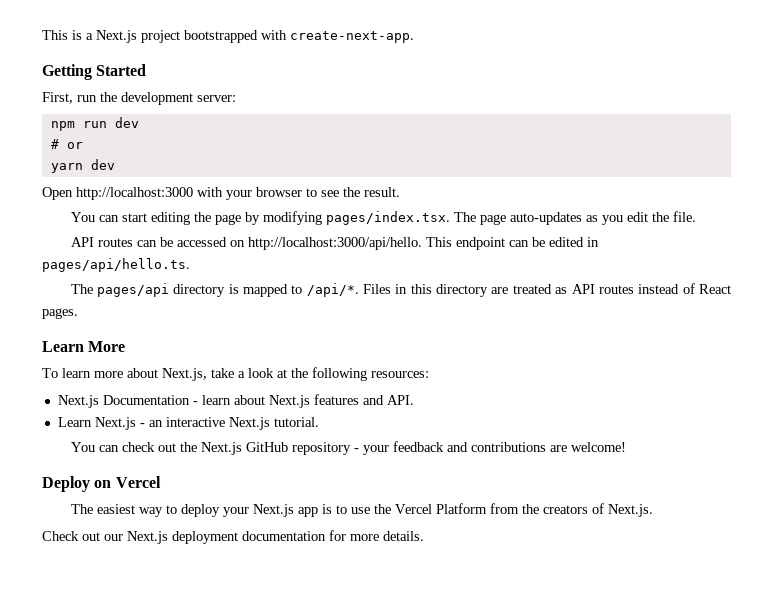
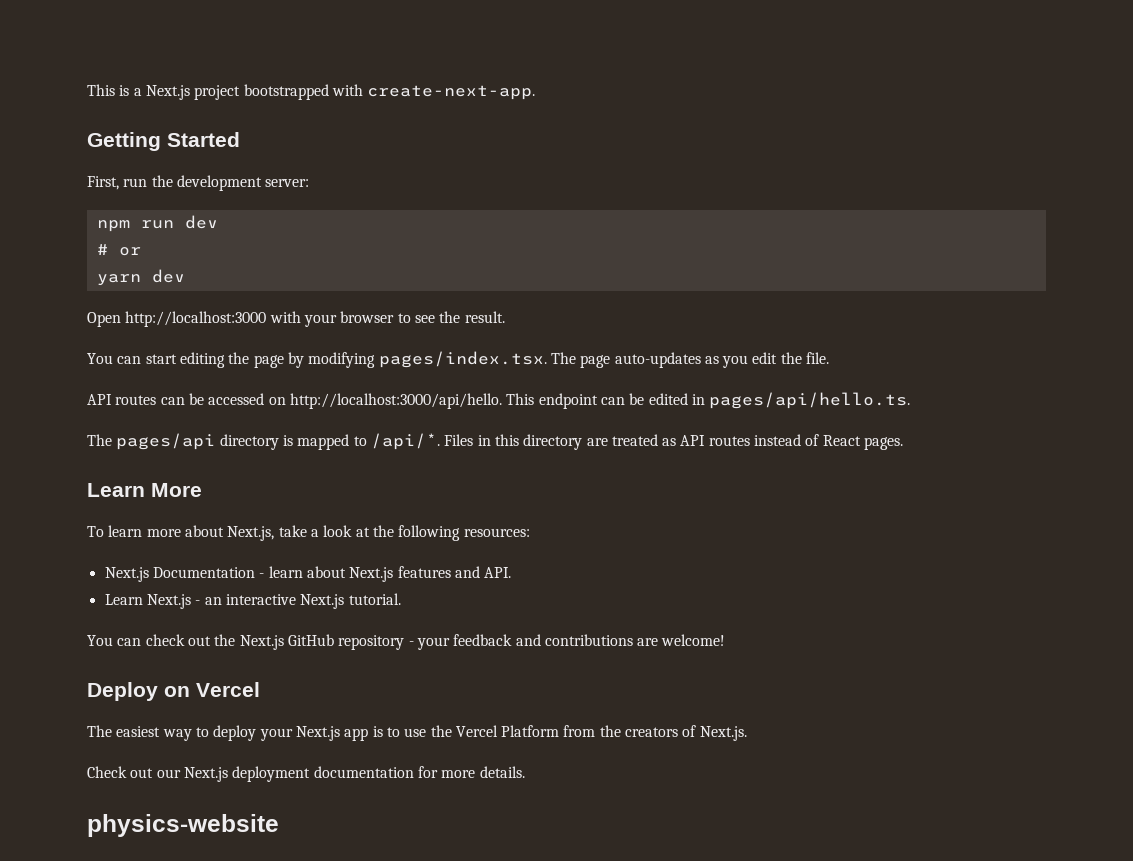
(424, 536) none -> [87,814,279,837] // physics-website

